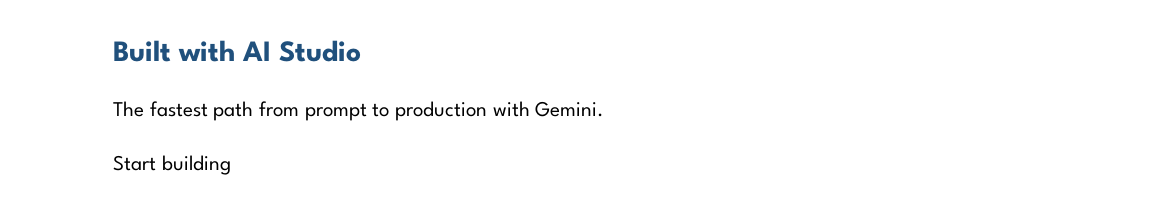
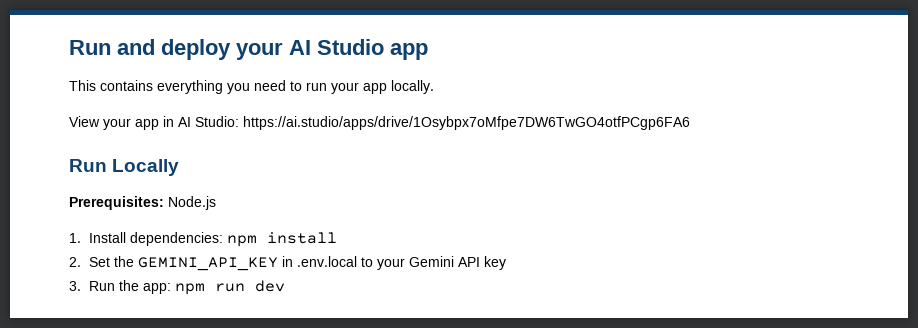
[113,40,361,62] [113,101,605,121] [113,155,231,175] Built with AI Studio // The fastest path from prompt to production with Gemini. // Start building -> [69,39,428,60] [69,80,434,94] [69,116,690,130] [69,159,180,176] [69,196,216,210] [69,232,338,247] [69,256,507,271] [69,280,286,295] Run and deploy your AI Studio app // This contains everything you need to run your app locally. // View your app in AI Studio: https://ai.studio/apps/drive/1Osybpx7oMfpe7DW6TwGO4otfPCgp6FA6 // Run Locally // Prerequisites: Node.js // 1. Install dependencies: npm install // 2. Set the GEMINI_API_KEY in .env.local to your Gemini API key // 3. Run the app: npm run dev

